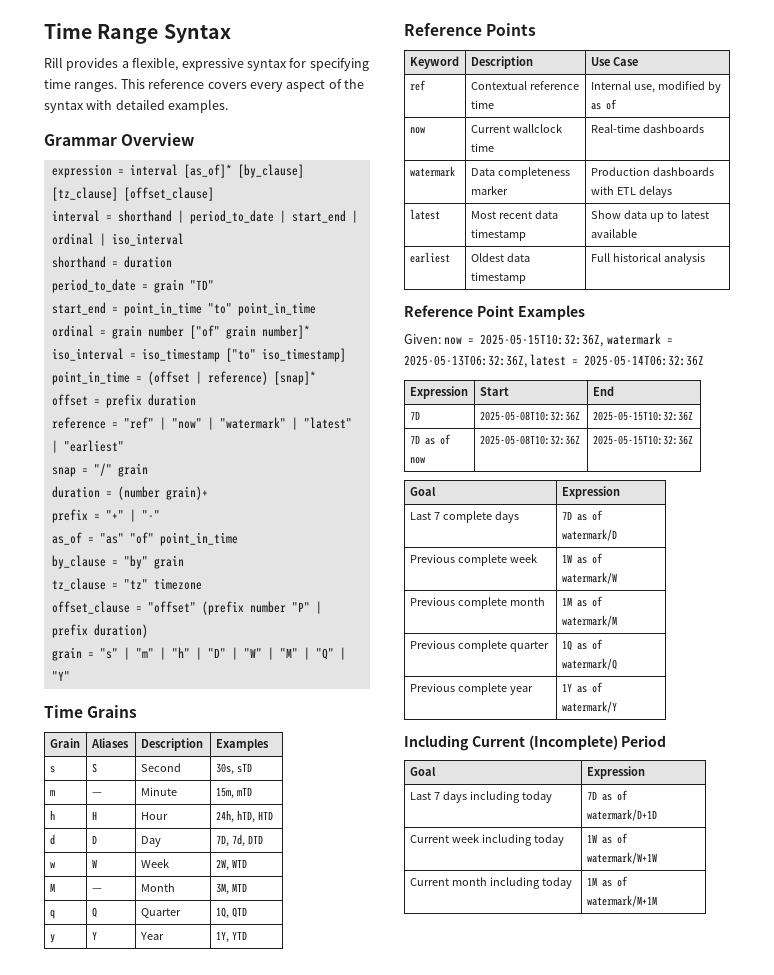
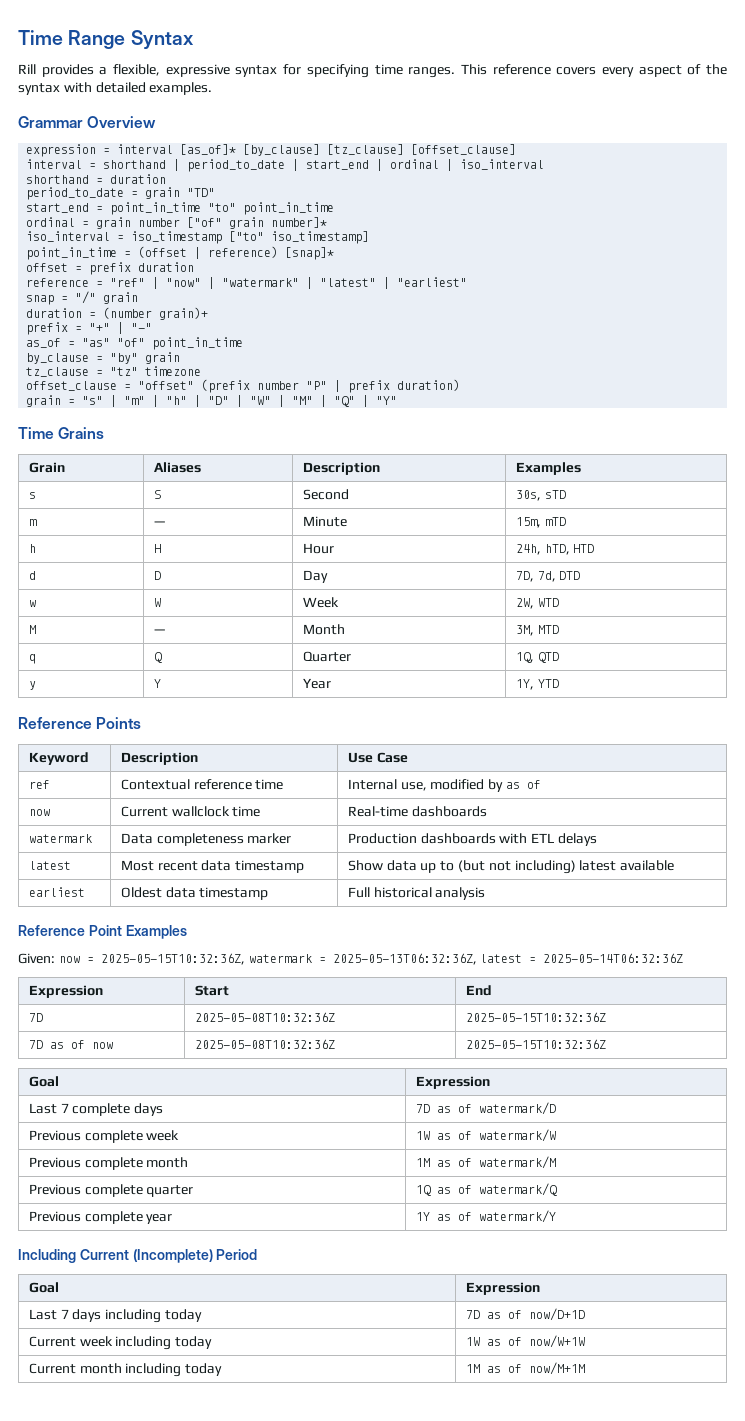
(678, 215) none -> [457,860,576,874] (but not including)
[586,809,657,821] watermark/D+1D -> [528,1308,585,1321] now/D+1D
[586,852,657,864] watermark/W+1W -> [528,1335,585,1348] now/W+1W
[586,895,657,907] watermark/M+1M -> [528,1362,585,1375] now/M+1M

